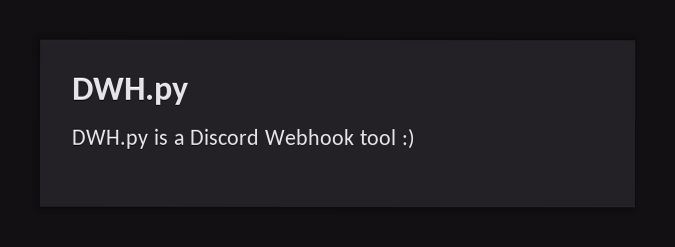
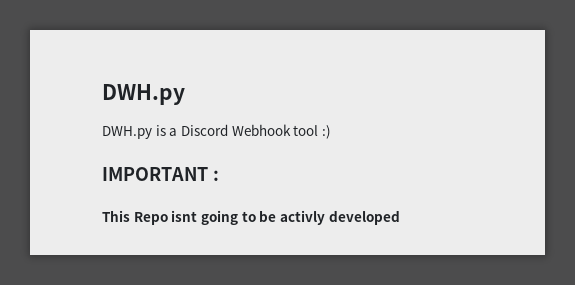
(415, 139) none -> [102,167,219,181] [102,210,400,225] // IMPORTANT : // This Repo isnt going to be activly developed

